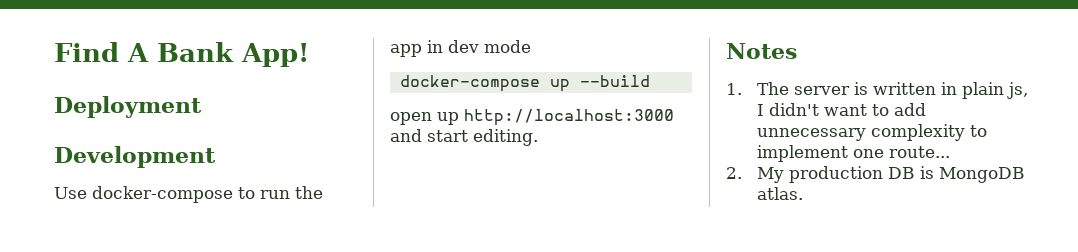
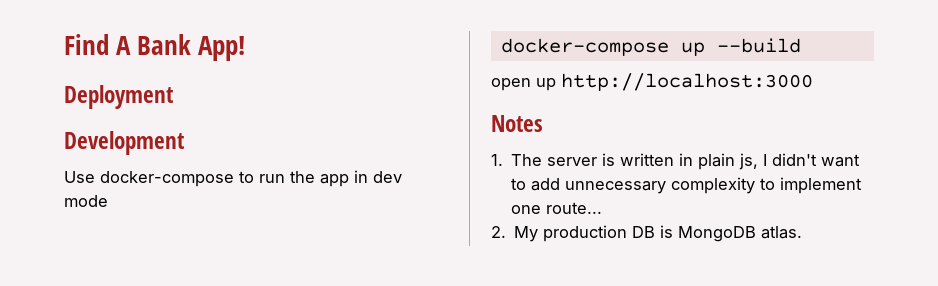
[390,129,538,146] and start editing. -> (813, 82) none

